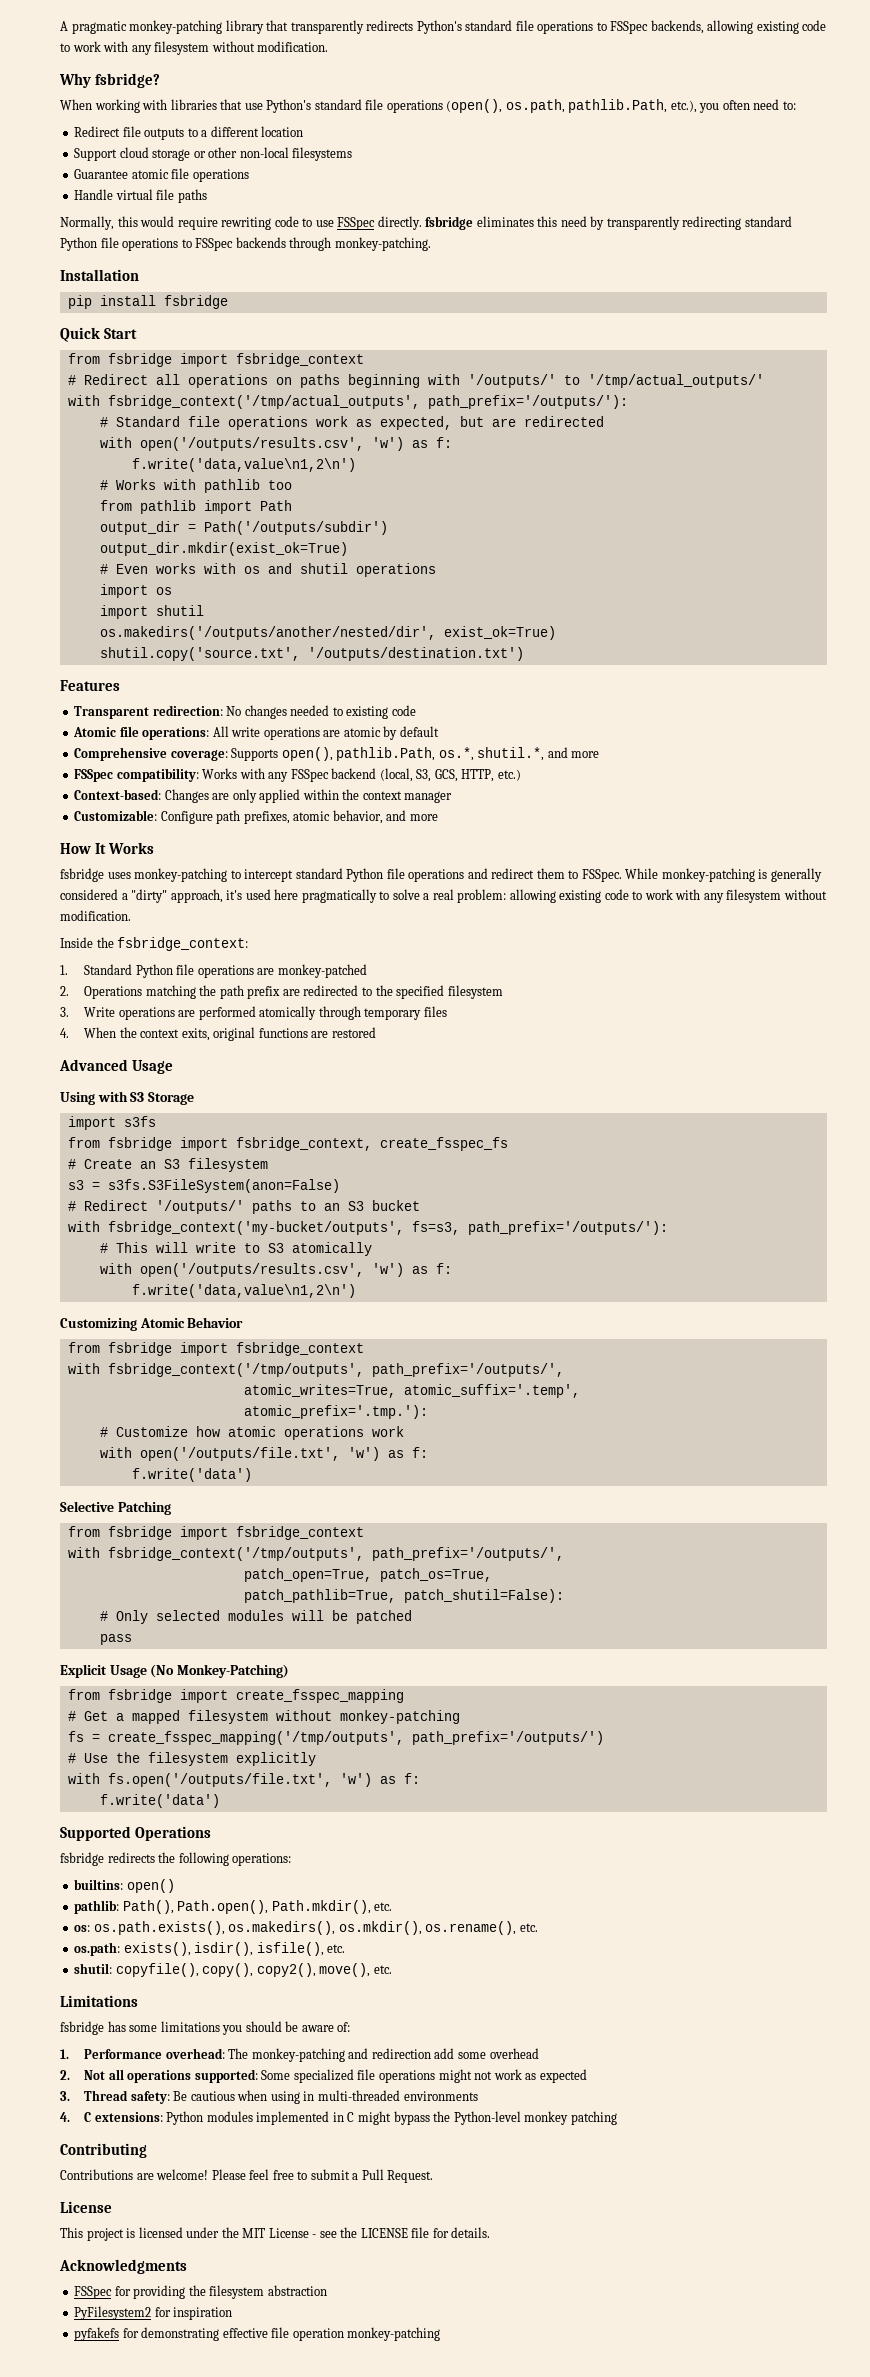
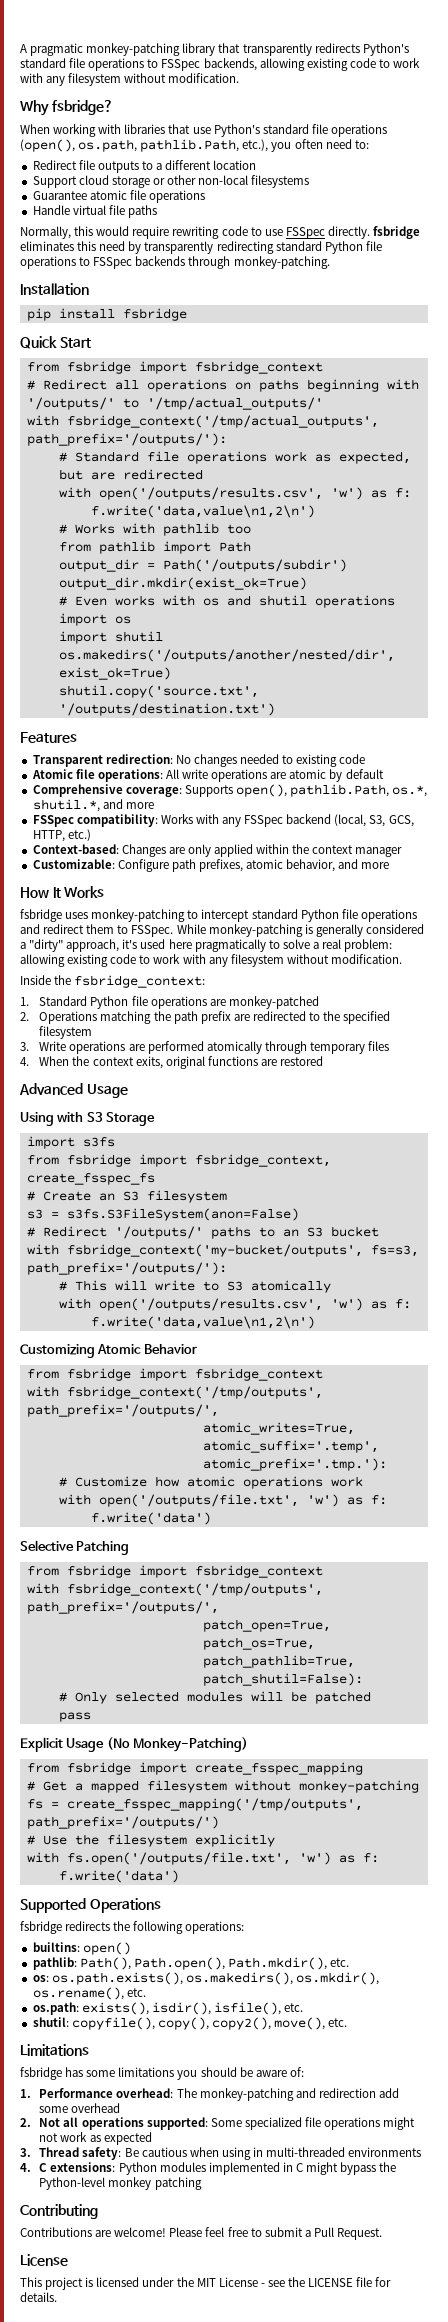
[59,2259,187,2274] [74,2285,327,2299] [74,2306,233,2320] [74,2327,441,2341] // Acknowledgments // FSSpec for providing the filesystem abstraction // PyFilesystem2 for inspiration // pyfakefs for demonstrating effective file operation monkey-patching -> (57, 2297) none

